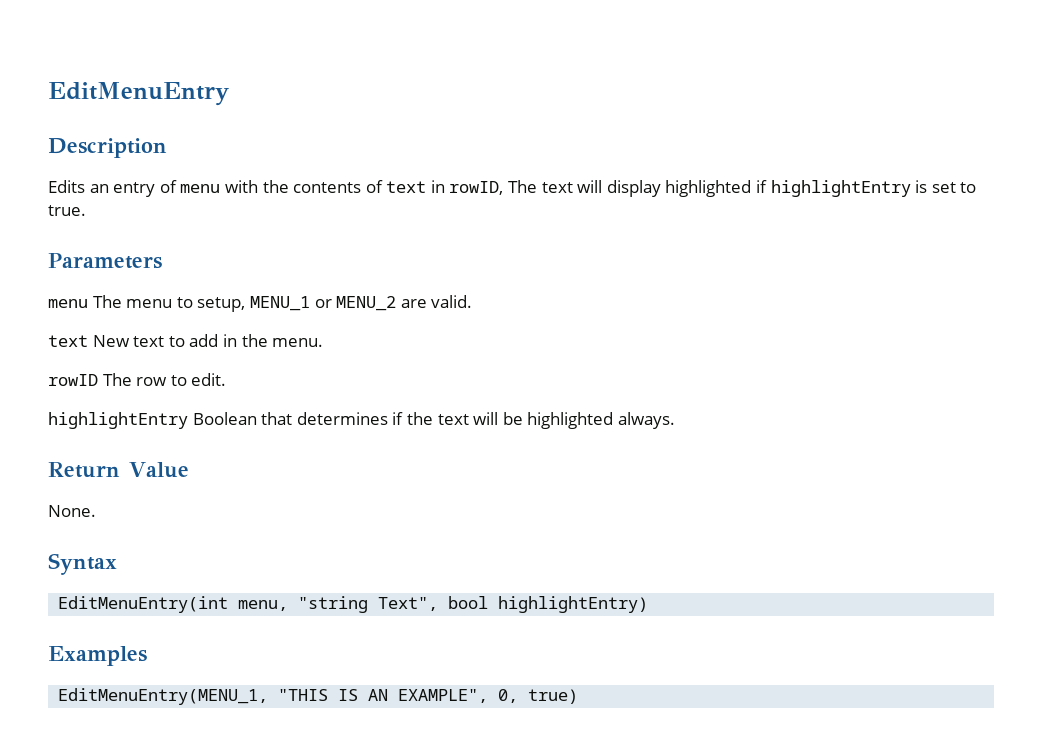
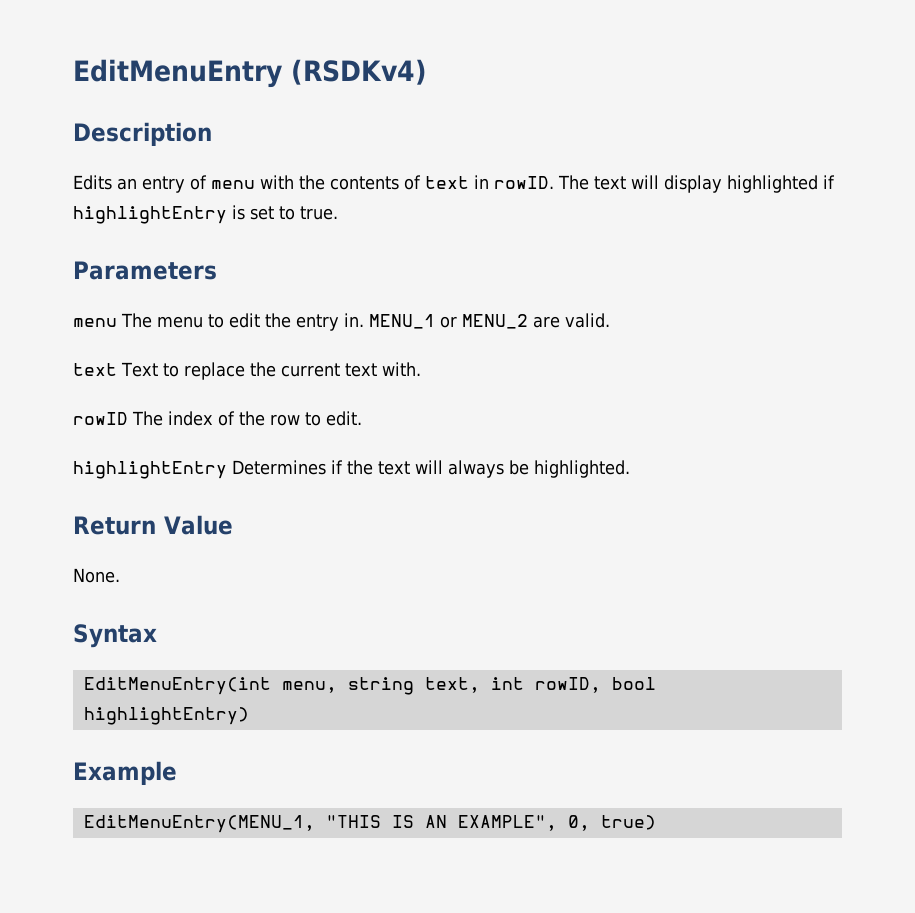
(229, 94) none -> [291,59,427,85] (RSDKv4)
[449,181,504,195] rowID, -> [494,176,554,189] rowID.
[197,297,246,312] setup, -> [229,313,364,331] edit the entry in.
[92,334,324,347] New text to add in the menu. -> [121,362,421,380] Text to replace the current text with.
(132, 379) none -> [168,411,265,426] index of the
[192,412,388,425] Boolean that determines -> [232,460,326,475] Determines
[502,412,675,429] be highlighted always. -> [448,460,630,478] always be highlighted.
[298,596,439,613] "string Text", -> [347,677,601,695] string text, int rowID,
[48,646,147,666] Examples -> [73,761,177,785] Example

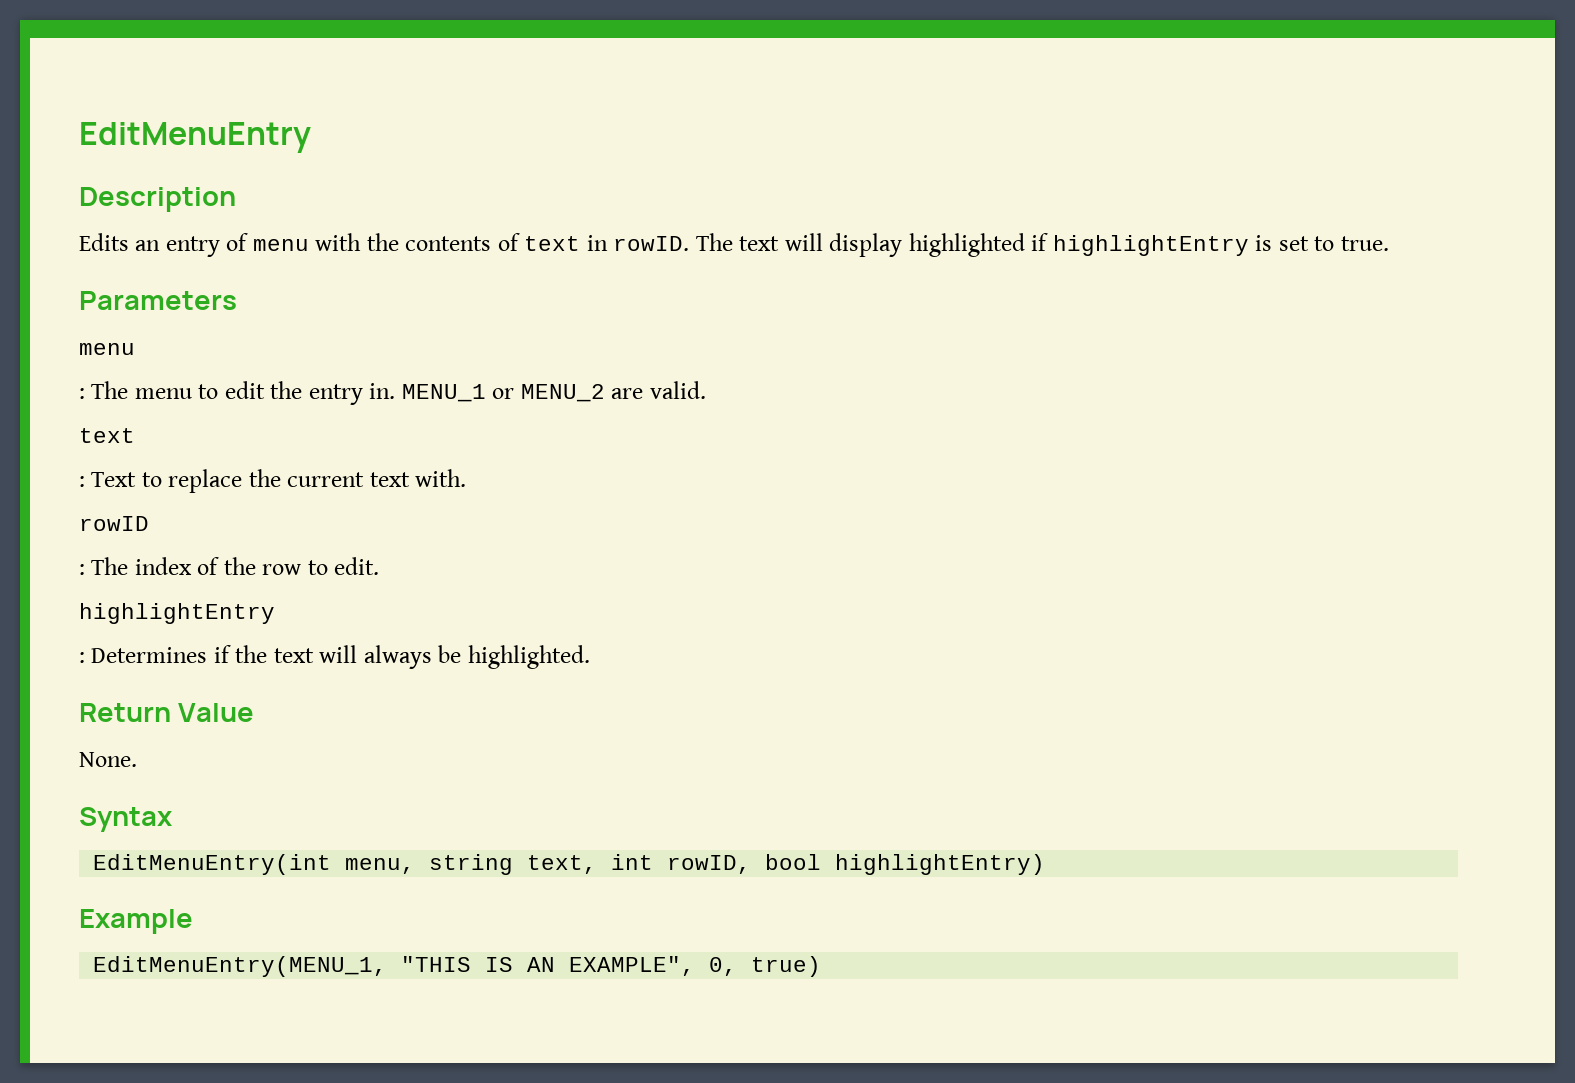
[291,59,427,85] (RSDKv4) -> (311, 137) none
(117, 322) none -> [79,388,85,399] // :
(117, 369) none -> [79,476,85,487] // :
(128, 418) none -> [79,564,85,575] // :
(227, 470) none -> [79,652,85,663] // :

